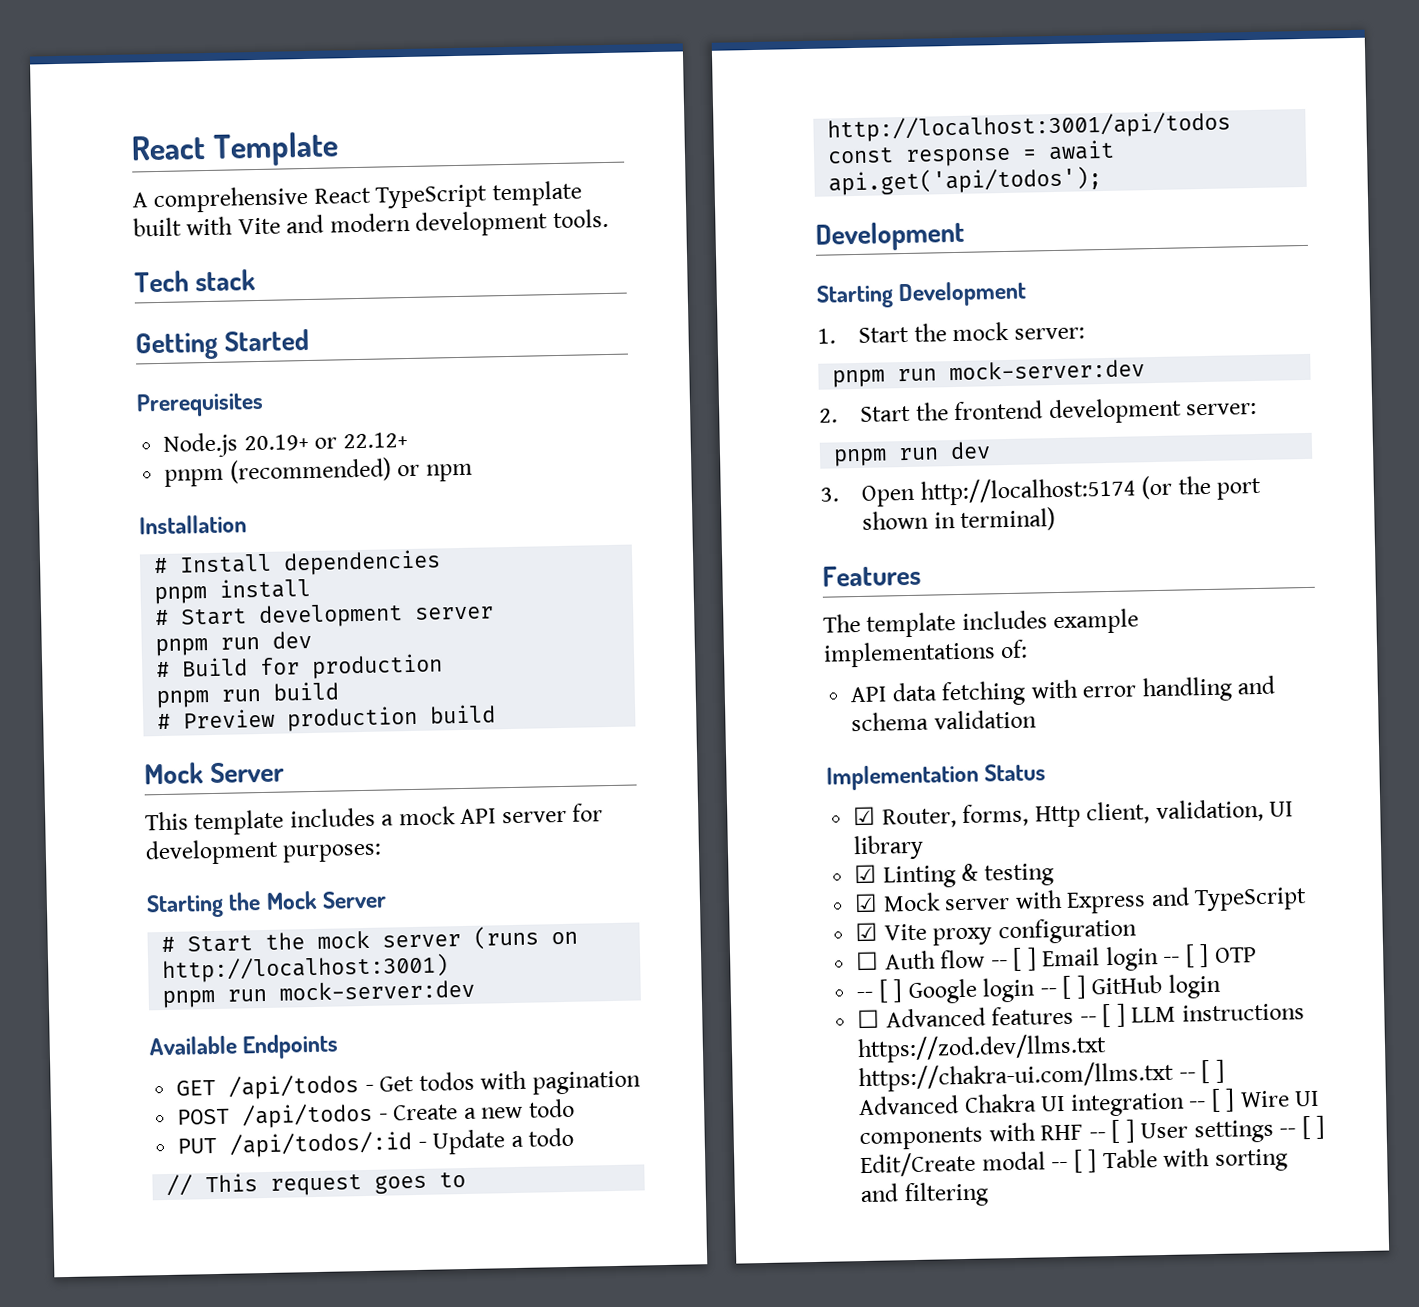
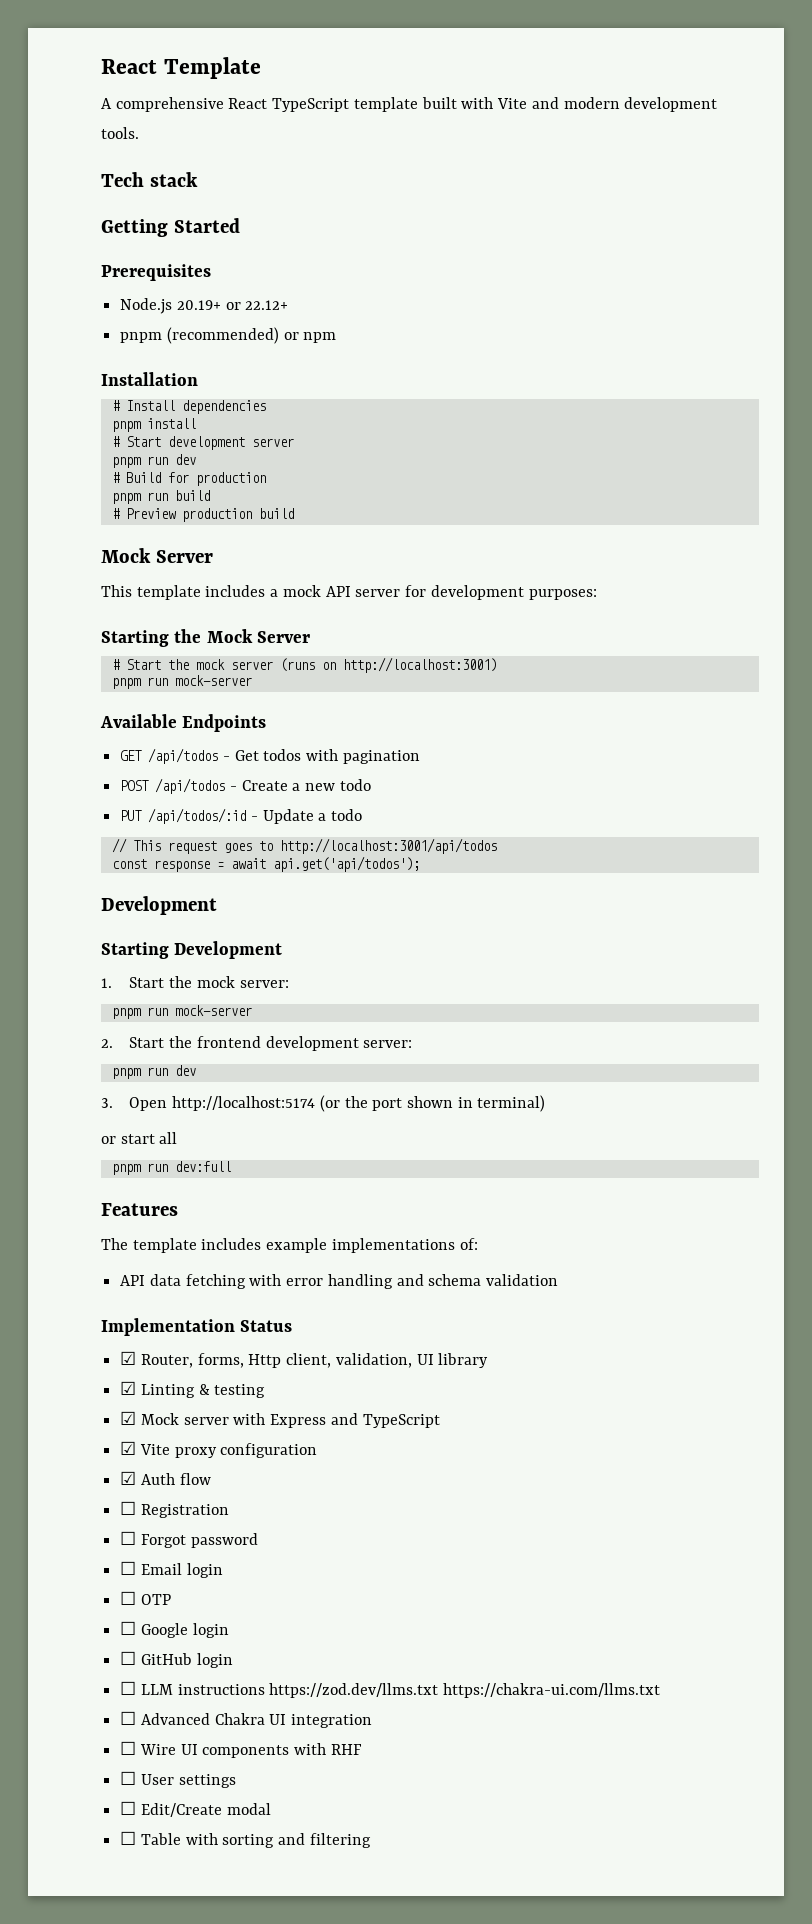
[279,979,476,1001] mock-server:dev -> [174,675,252,686] mock-server
[949,359,1146,381] mock-server:dev -> [174,1005,252,1016] mock-server
(1057, 519) none -> [101,1132,178,1144] [111,1161,231,1175] // or start all // pnpm run dev:full
[856,951,880,971] ☐ -> [120,1471,137,1485] ☑
[990,944,1257,972] [856,979,904,1003] -- [ ] Email login -- [ ] OTP // -- [ ] -> [120,1501,229,1518] [120,1531,258,1548] [120,1561,223,1578] [120,1591,171,1605] [120,1621,137,1635] // ☐ Registration // ☐ Forgot password // ☐ Email login // ☐ OTP // ☐
[1039,975,1087,999] -- [ ] -> [120,1651,137,1665] // ☐
[885,1003,1126,1028] Advanced features -- [ ] -> (137, 1688) none
[1178,1059,1225,1084] -- [ ] -> [120,1711,137,1725] // ☐
[1189,1088,1236,1113] -- [ ] -> [120,1741,137,1755] // ☐
[1088,1119,1135,1144] -- [ ] -> [120,1771,137,1785] // ☐
[1279,1115,1326,1140] -- [ ] -> [120,1801,137,1815] // ☐
[1051,1149,1098,1173] -- [ ] -> [120,1831,137,1845] // ☐

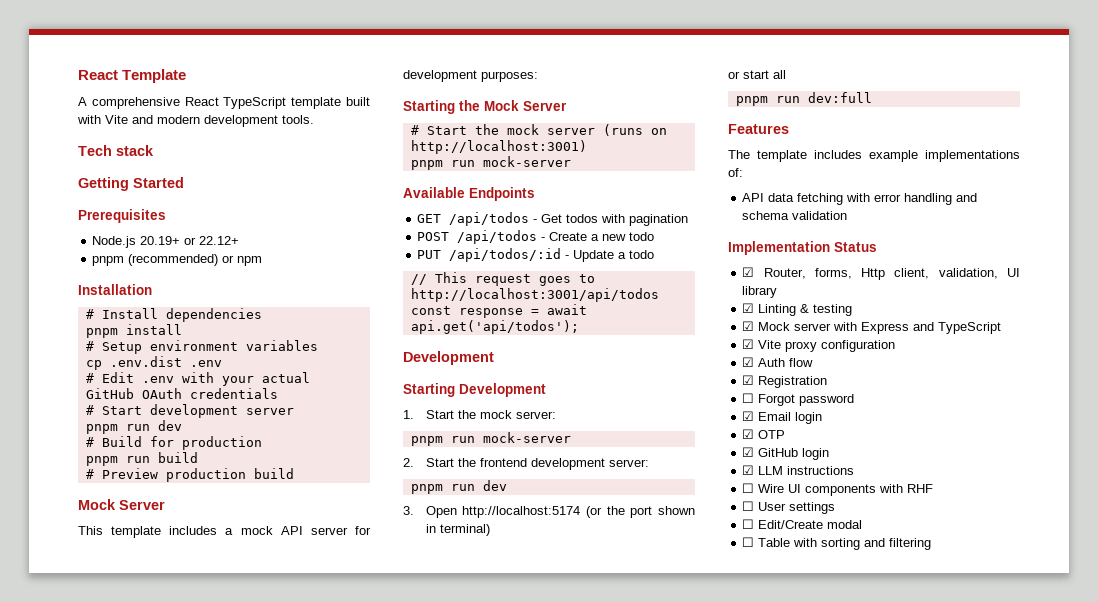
(196, 423) none -> [85,340,318,354] [85,356,222,370] [85,372,310,386] [85,388,278,399] // # Setup environment variables // cp .env.dist .env // # Edit .env with your actual GitHub OAuth credentials
[120,1501,137,1515] ☐ -> [742,375,755,385] ☑
[120,1561,137,1575] ☐ -> [742,411,755,421] ☑
[120,1591,137,1605] ☐ -> [742,429,755,439] ☑
[120,1621,229,1638] [120,1651,137,1665] ☐ Google login // ☐ -> [742,447,755,457] ☑
[120,1681,137,1695] ☐ -> [742,465,755,475] ☑
[269,1683,661,1698] [120,1711,373,1728] https://zod.dev/llms.txt https://chakra-ui.com/llms.txt // ☐ Advanced Chakra UI integration -> (855, 470) none

